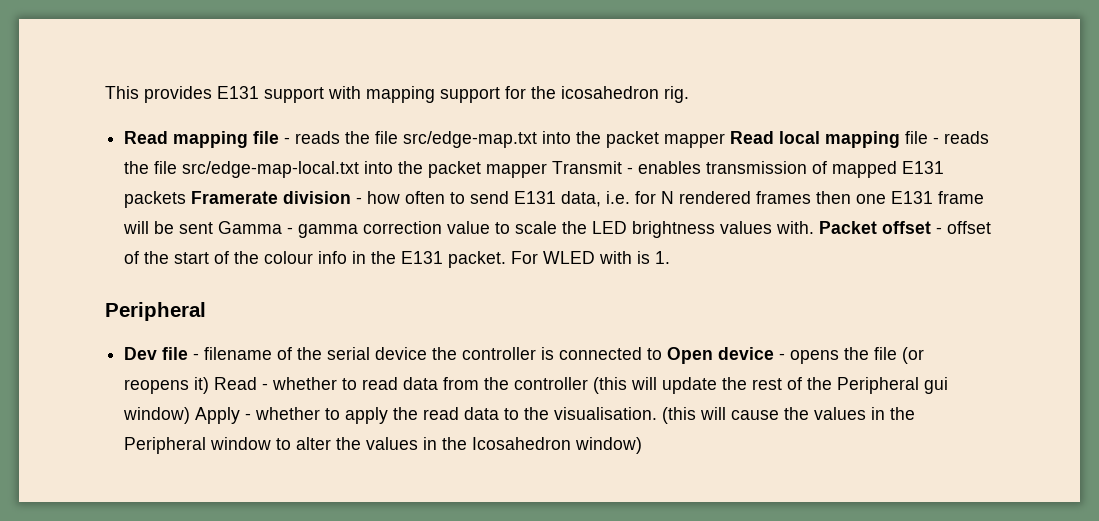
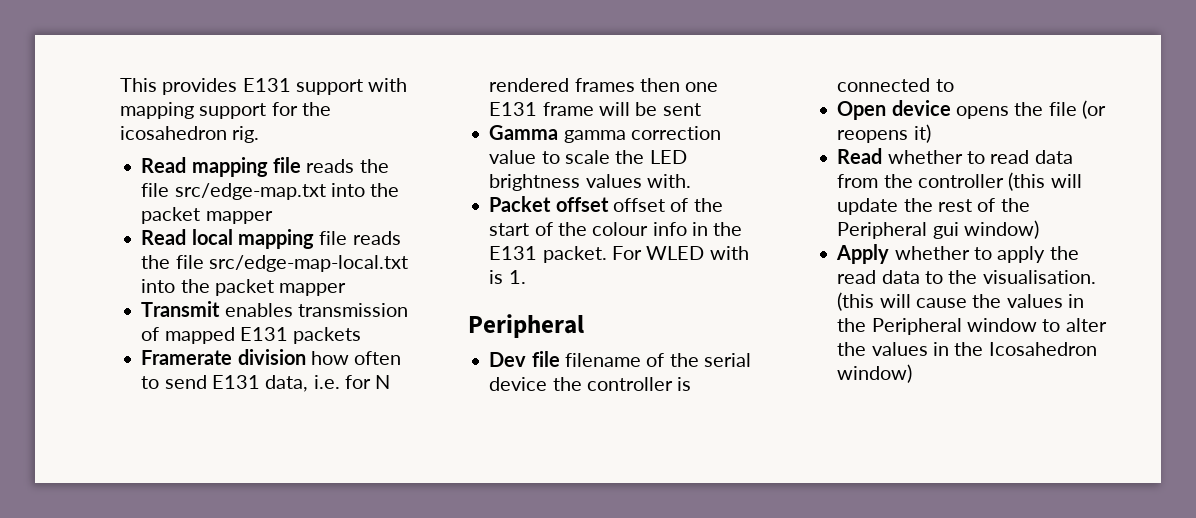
[284,137,291,144] - -> (301, 165) none
(726, 140) none -> (273, 217) //
[933,137,940,144] - -> (348, 238) none
[552,161,634,174] Transmit - -> [141,301,221,317] // Transmit
(187, 199) none -> (362, 335) //
[356,197,363,204] - -> (306, 357) none
[218,221,294,234] Gamma - -> [489,125,559,140] // Gamma
(815, 227) none -> (691, 181) //
[936,227,943,234] - -> (609, 204) none
[193,353,200,360] - -> (560, 359) none
(663, 354) none -> (954, 85) //
[779,353,786,360] - -> (951, 108) none
[214,377,269,390] Read - -> [837,148,883,164] // Read
[195,407,252,424] Apply - -> [836,244,890,264] // Apply

